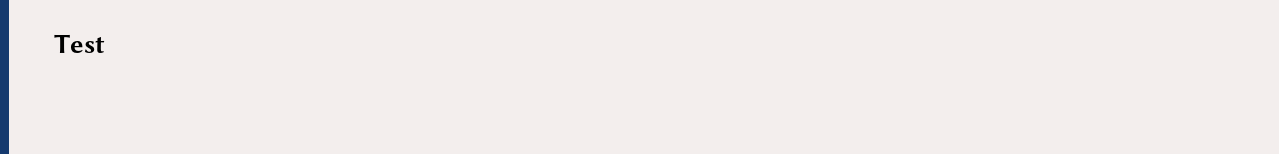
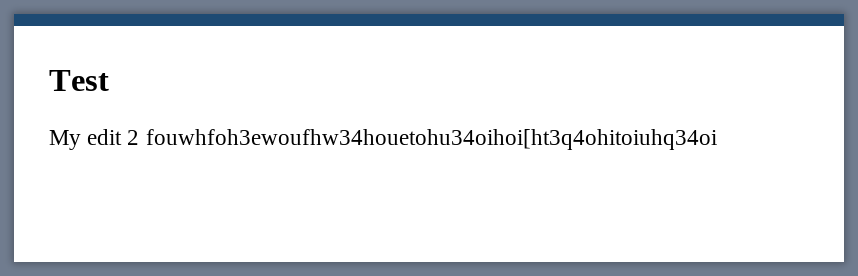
(105, 43) none -> [49,129,717,150] // My edit 2 fouwhfoh3ewoufhw34houetohu34oihoi[ht3q4ohitoiuhq34oi

